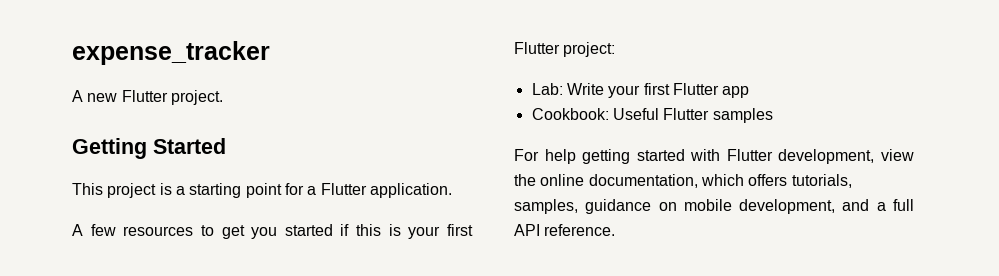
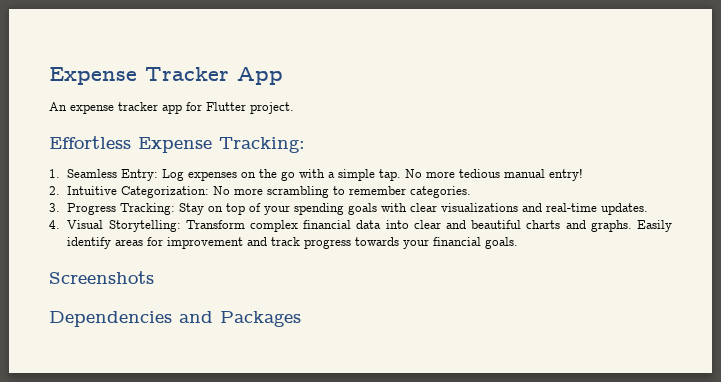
[72,41,270,65] [72,90,223,105] [72,138,226,159] [72,183,452,198] [72,224,473,239] [514,42,616,57] [531,83,750,98] [531,108,773,123] [514,149,914,164] [514,174,852,188] [514,199,914,214] [514,224,616,236] expense_tracker // A new Flutter project. // Getting Started // This project is a starting point for a Flutter application. // A few resources to get you started if this is your first Flutter project: // Lab: Write your first Flutter app // Cookbook: Useful Flutter samples // For help getting started with Flutter development, view the online documentation, which offers tutorials, samples, guidance on mobile development, and a full API reference. -> [49,67,283,85] [49,102,294,114] [49,136,305,153] [49,168,584,181] [49,186,472,198] [49,203,649,215] [49,220,672,232] [67,237,519,249] [49,271,154,284] [49,311,301,327] Expense Tracker App // An expense tracker app for Flutter project. // Effortless Expense Tracking: // 1. Seamless Entry: Log expenses on the go with a simple tap. No more tedious manual entry! // 2. Intuitive Categorization: No more scrambling to remember categories. // 3. Progress Tracking: Stay on top of your spending goals with clear visualizations and real-time updates. // 4. Visual Storytelling: Transform complex financial data into clear and beautiful charts and graphs. Easily identify areas for improvement and track progress towards your financial goals. // Screenshots // Dependencies and Packages

